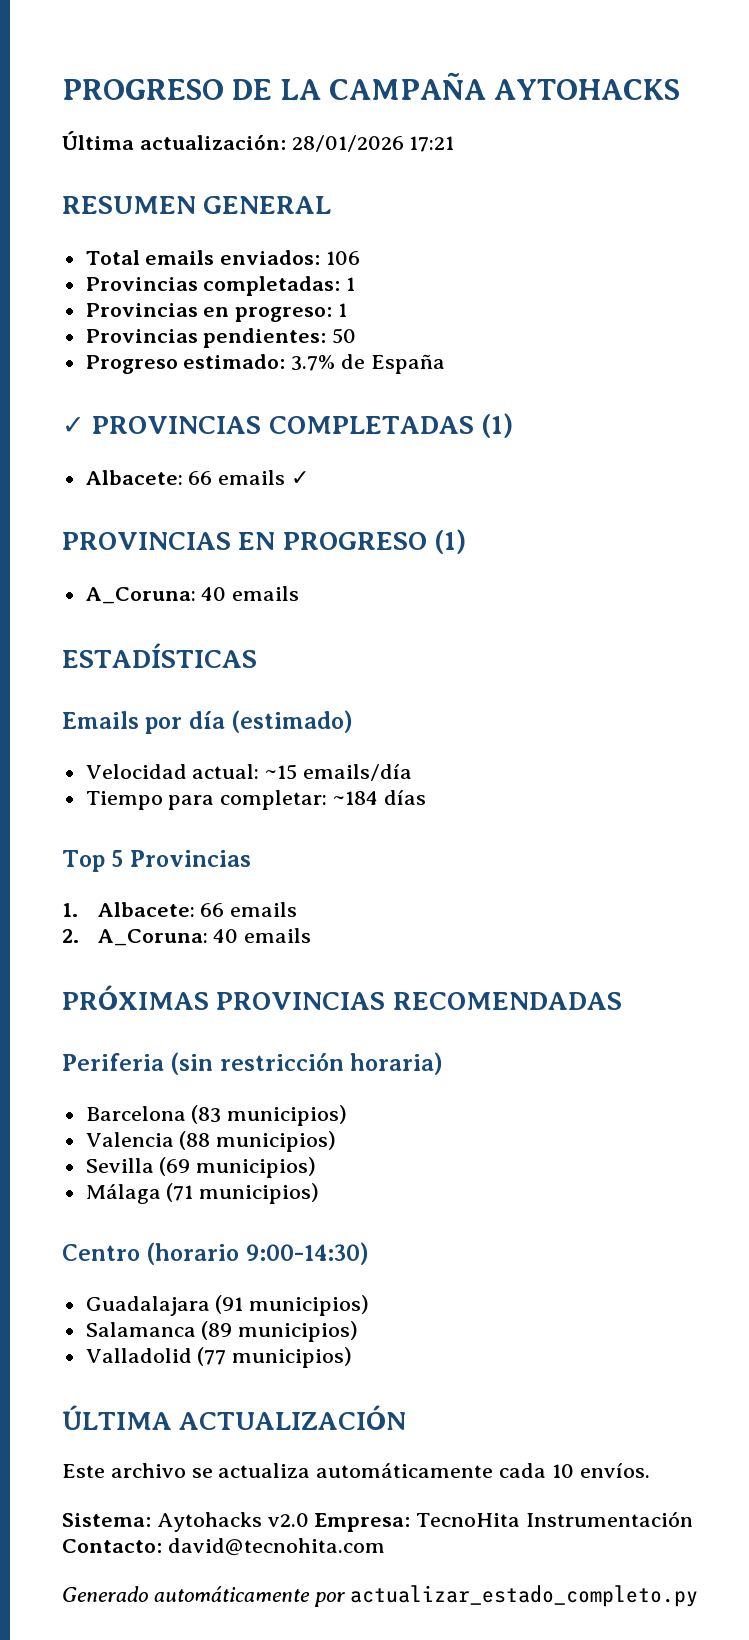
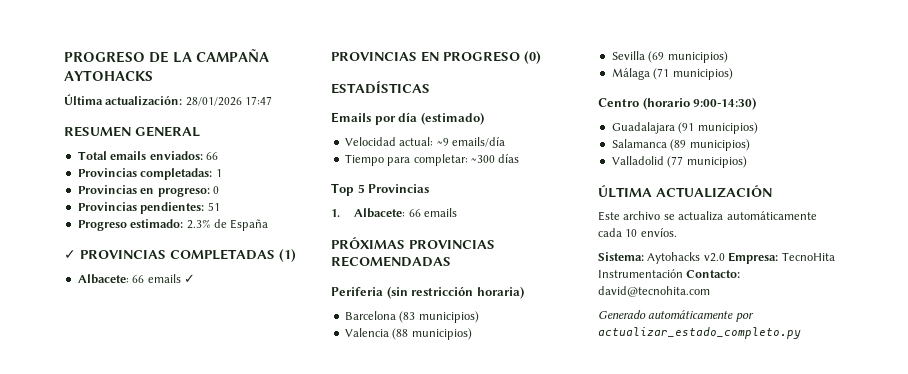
[409,136,455,152] 17:21 -> [245,96,273,105] 17:47
[326,251,361,265] 106 -> [205,152,218,160] 66
[338,303,348,317] 1 -> [212,186,219,194] 0
[332,328,357,344] 50 -> [207,202,220,211] 51
[291,355,336,371] 3.7% -> [186,219,211,229] 2.3%
[433,529,466,554] [85,586,300,604] (1) // A_Coruna: 40 emails -> [524,51,541,64] (0)
[265,764,298,780] ~15 -> [436,138,449,146] ~9
[333,791,379,805] ~184 -> [470,155,495,163] ~300
[62,928,312,946] // 2. A_Coruna: 40 emails -> (457, 212) none

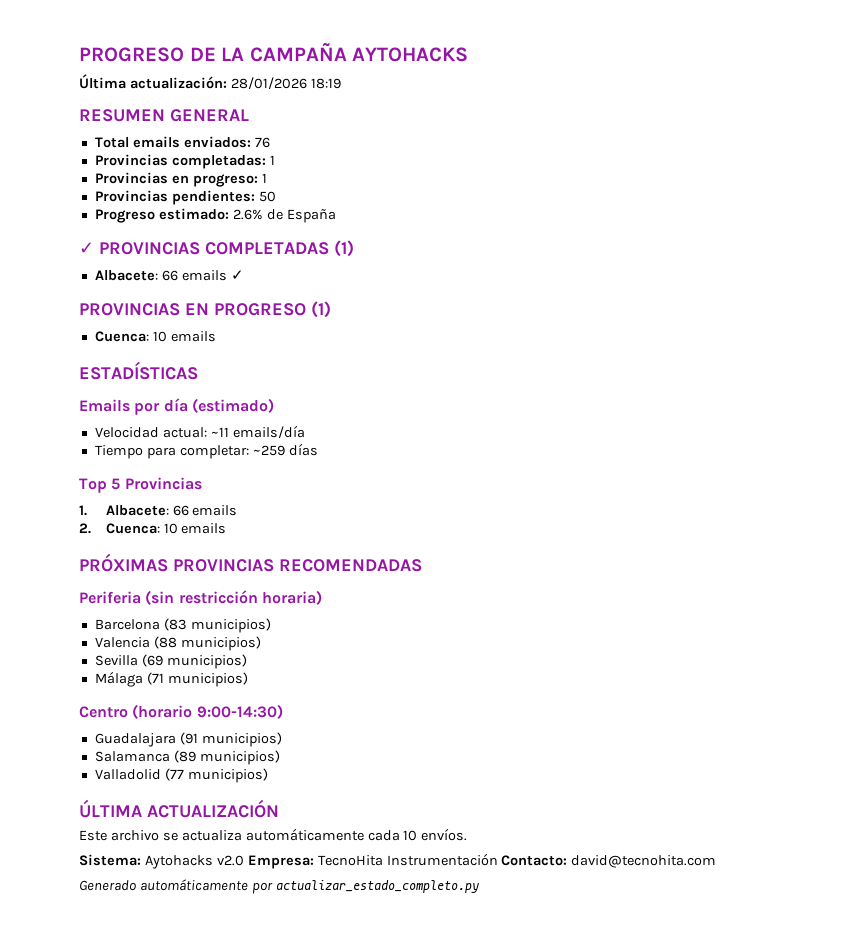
[245,96,273,105] 17:47 -> [310,78,341,89] 18:19
[205,152,218,160] 66 -> [254,137,270,148] 76
[212,186,219,194] 0 -> [261,173,267,183] 1
[207,202,220,211] 51 -> [258,191,276,202] 50
[186,219,211,229] 2.3% -> [232,209,263,220] 2.6%
[524,51,541,64] (0) -> [311,301,331,318] [94,331,216,342] (1) // Cuenca: 10 emails
[436,138,449,146] ~9 -> [210,427,229,437] ~11
[470,155,495,163] ~300 -> [252,445,285,456] ~259
(457, 212) none -> [79,523,227,534] // 2. Cuenca: 10 emails

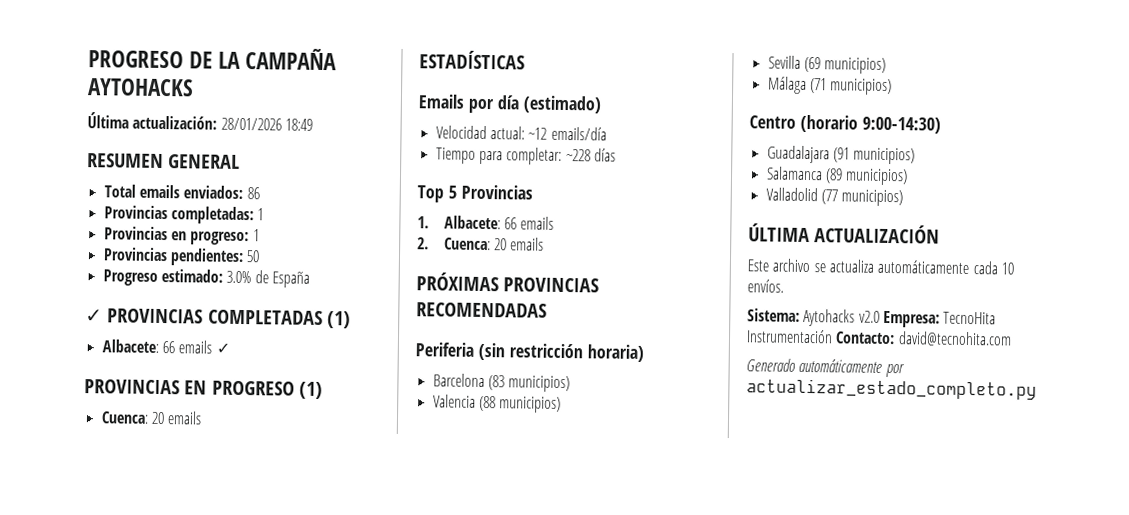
[310,78,341,89] 18:19 -> [284,118,313,131] 18:49
[254,137,270,148] 76 -> [246,187,260,200] 86
[232,209,263,220] 2.6% -> [226,270,252,284] 3.0%
[152,331,167,342] 10 -> [150,411,165,425] 20
[210,427,229,437] ~11 -> [528,127,548,140] ~12
[252,445,285,456] ~259 -> [565,149,591,162] ~228
[163,523,178,534] 10 -> [494,238,508,251] 20

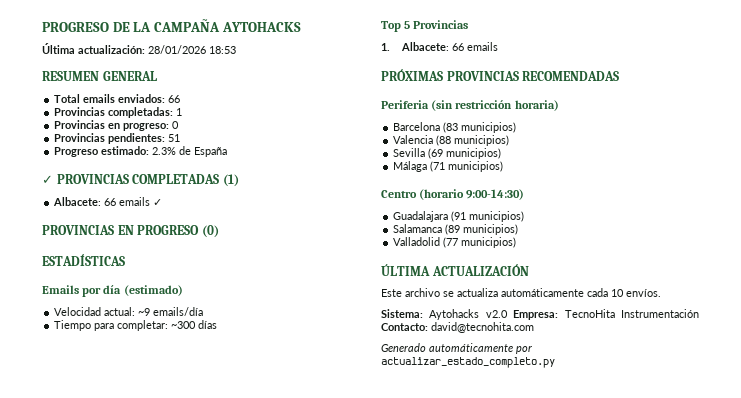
[284,118,313,131] 18:49 -> [209,46,236,54] 18:53
[246,187,260,200] 86 -> [168,95,181,103] 66
[252,229,260,242] 1 -> [172,121,180,129] 0
[246,250,261,263] 50 -> [168,134,181,142] 51
[226,270,252,284] 3.0% -> [152,147,177,155] 2.3%
[299,381,324,400] [100,411,203,425] (1) // Cuenca: 20 emails -> [201,225,219,238] (0)
[528,127,548,140] ~12 -> [138,308,151,316] ~9
[565,149,591,162] ~228 -> [171,321,197,329] ~300
[417,237,545,251] // 2. Cuenca: 20 emails -> (498, 46) none

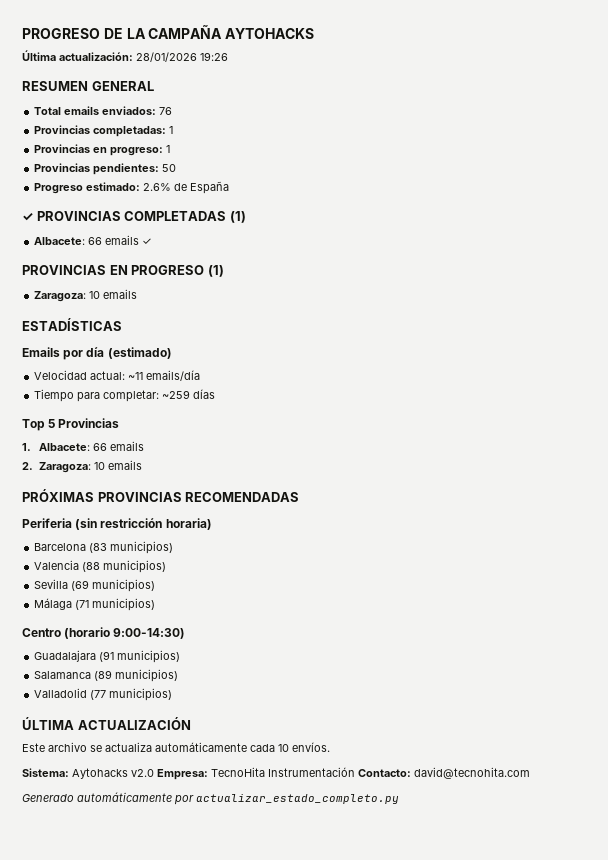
[209,46,236,54] 18:53 -> [200,52,228,61] 19:26
[168,95,181,103] 66 -> [159,107,173,115] 76
[172,121,180,129] 0 -> [166,145,171,153] 1
[168,134,181,142] 51 -> [162,164,177,172] 50
[152,147,177,155] 2.3% -> [143,183,172,191] 2.6%
[201,225,219,238] (0) -> [207,265,224,277] [34,289,138,302] (1) // Zaragoza: 10 emails
[138,308,151,316] ~9 -> [128,372,144,380] ~11
[171,321,197,329] ~300 -> [162,390,191,399] ~259
(498, 46) none -> [22,460,143,473] // 2. Zaragoza: 10 emails

